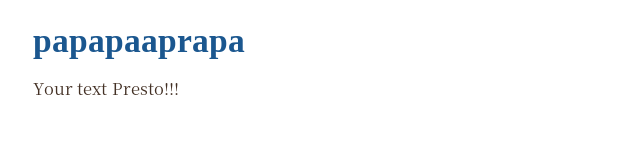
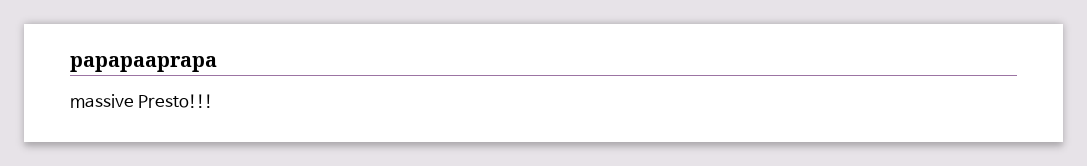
[33,83,108,95] Your text -> [70,94,134,108] massive

